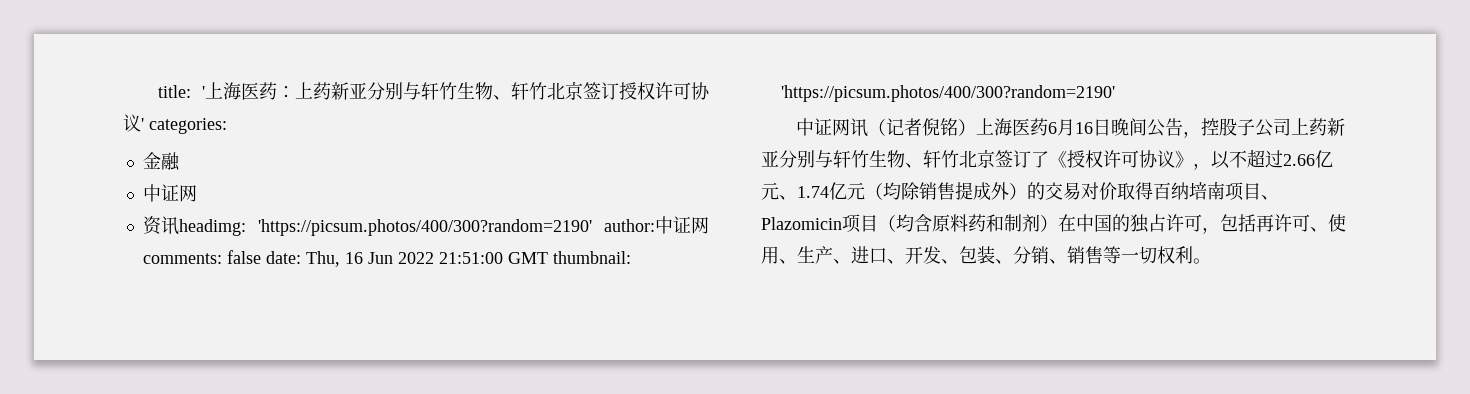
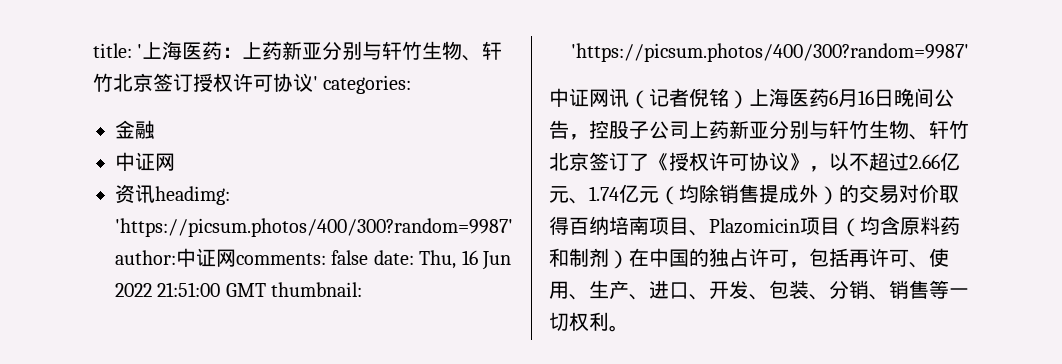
[257,219,592,236] 'https://picsum.photos/400/300?random=2190' -> [115,218,513,237] 'https://picsum.photos/400/300?random=9987'
[780,85,1115,102] 'https://picsum.photos/400/300?random=2190' -> [571,43,969,62] 'https://picsum.photos/400/300?random=9987'

